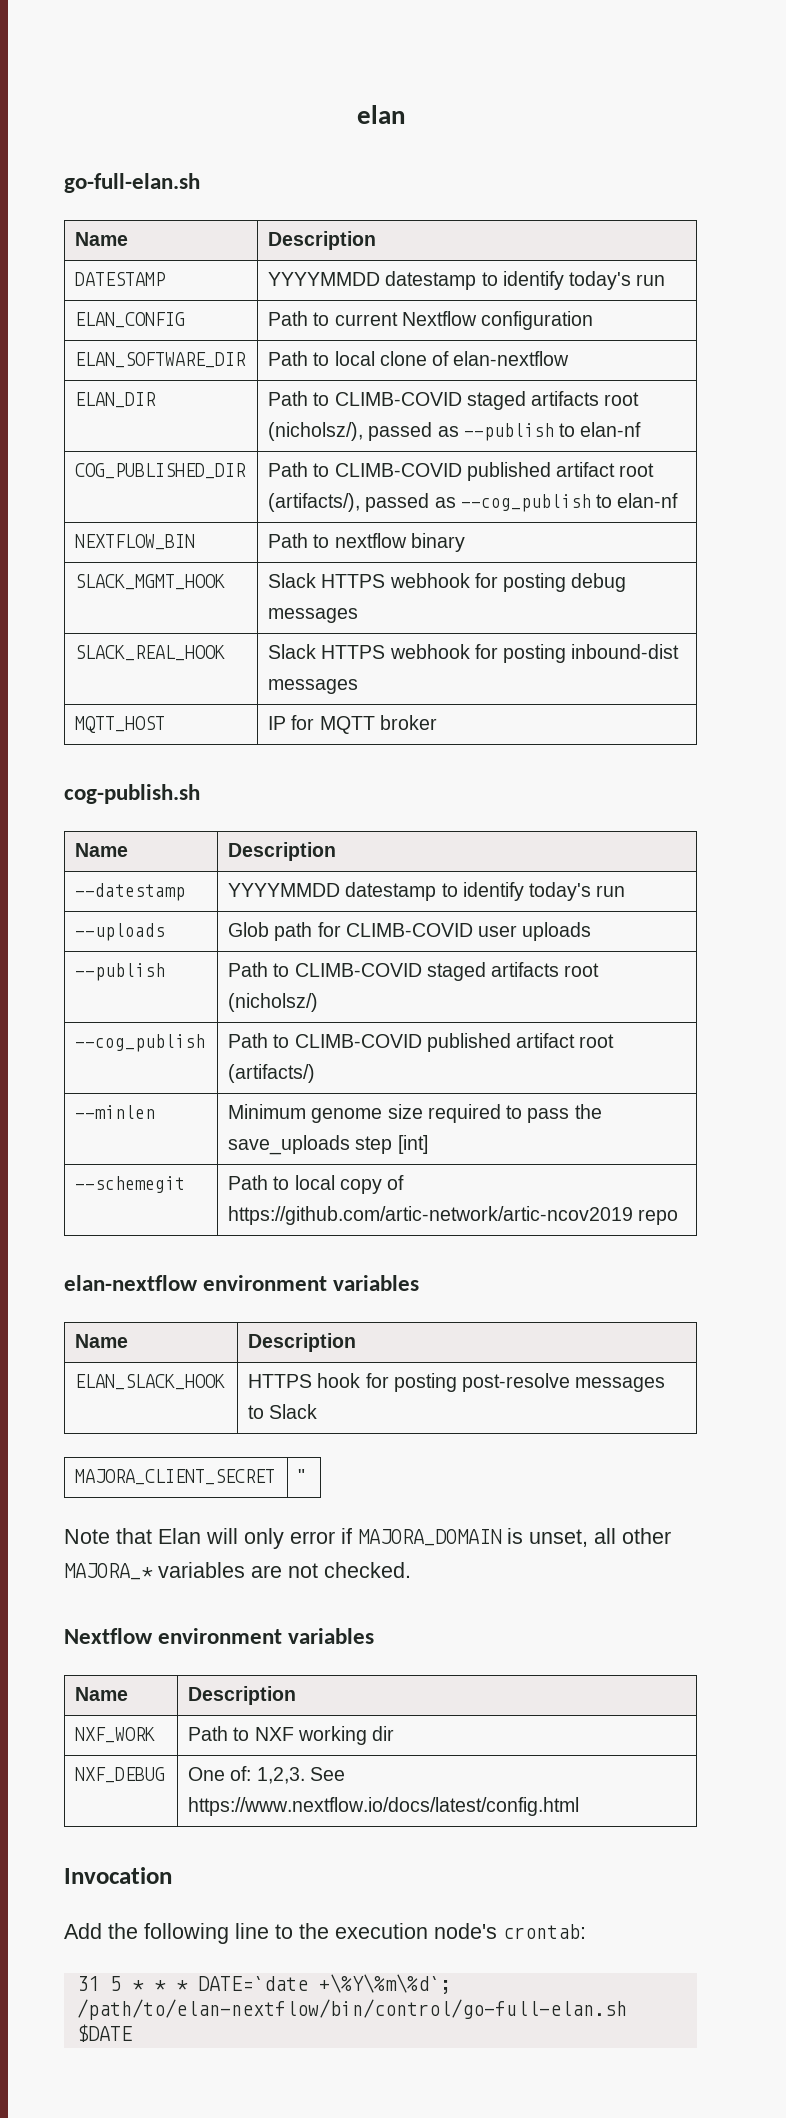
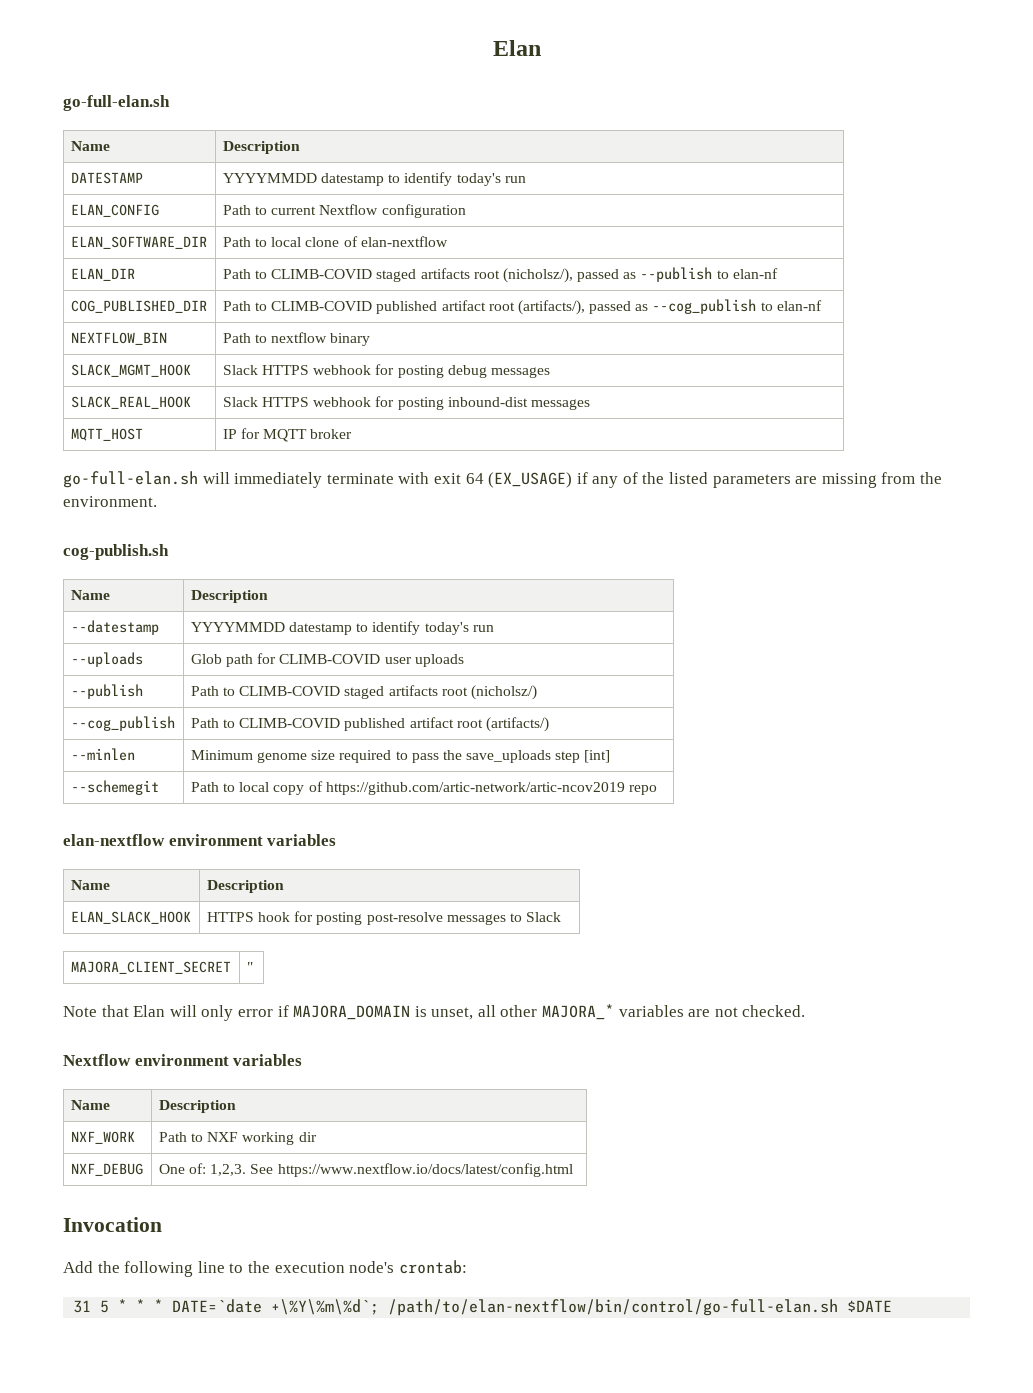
[356,105,405,124] elan -> [492,40,541,56] Elan
(437, 722) none -> [63,471,943,488] [63,496,157,507] // go-full-elan.sh will immediately terminate with exit 64 (EX_USAGE) if any of the listed parameters are missing from the environment.

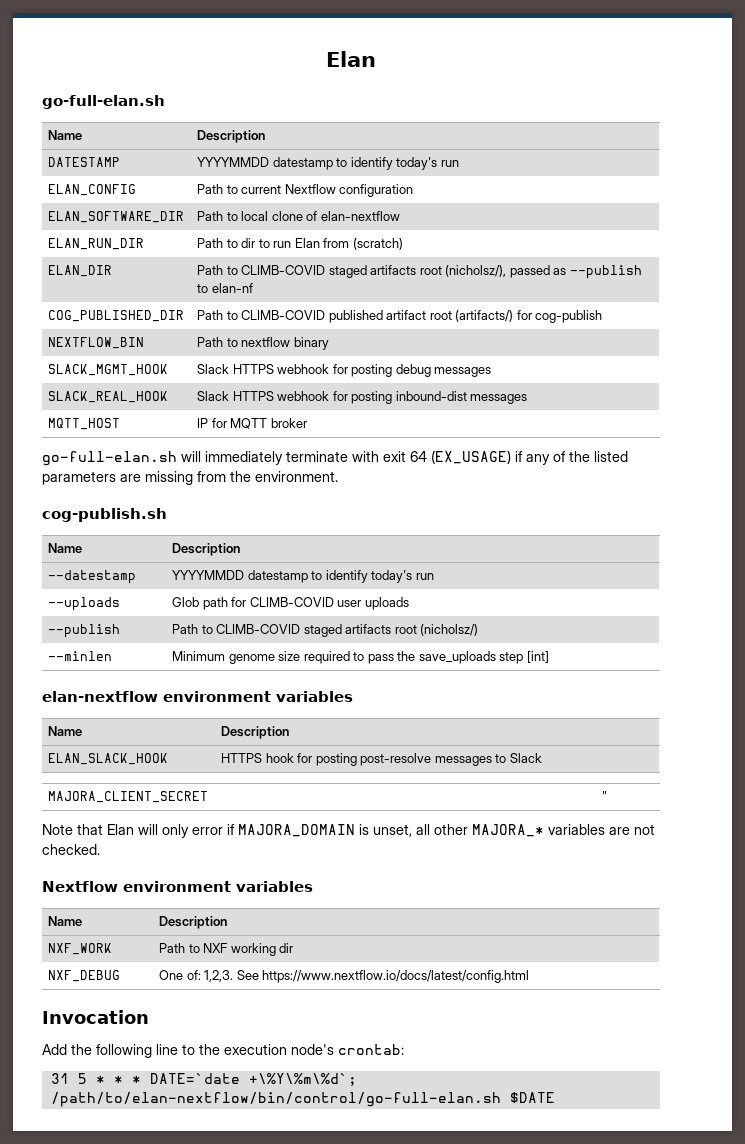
(448, 241) none -> [48,238,145,250] [197,238,403,250] // ELAN_RUN_DIR | Path to dir to run Elan from (scratch)
[517,299,822,315] (artifacts/), passed as --cog_publish to elan-nf -> [455,310,603,323] (artifacts/) for cog-publish
[70,716,175,731] [190,717,549,732] // --cog_publish | Path to CLIMB-COVID published artifact root (artifacts/) -> (479, 630) none
[70,780,159,795] [190,781,657,795] // --schemegit | Path to local copy of https://github.com/artic-network/artic-ncov2019 repo -> (549, 657) none

